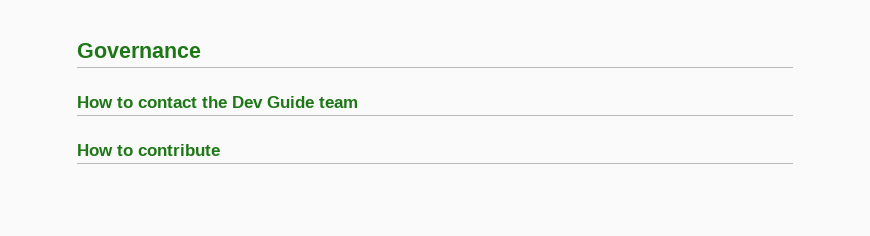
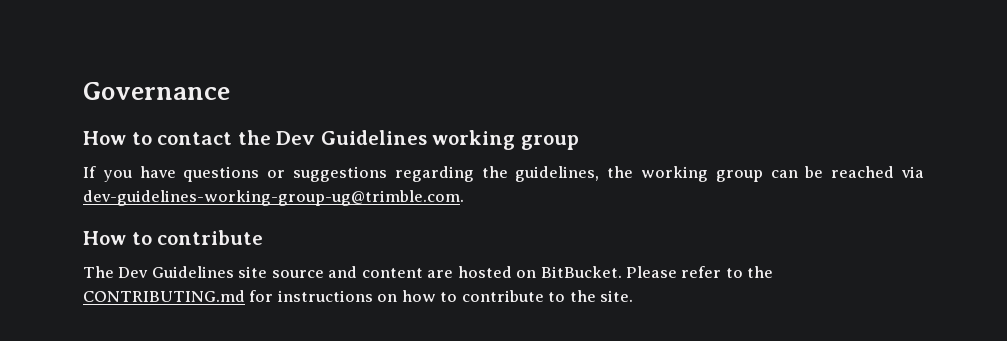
[267,96,358,108] [77,144,220,156] Guide team // How to contribute -> [320,130,579,150] [83,166,924,182] [83,190,464,206] [83,230,264,245] [83,266,774,278] [83,290,634,302] Guidelines working group // If you have questions or suggestions regarding the guidelines, the working group can be reached via dev-guidelines-working-group-ug@trimble.com. // How to contribute // The Dev Guidelines site source and content are hosted on BitBucket. Please refer to the CONTRIBUTING.md for instructions on how to contribute to the site.

